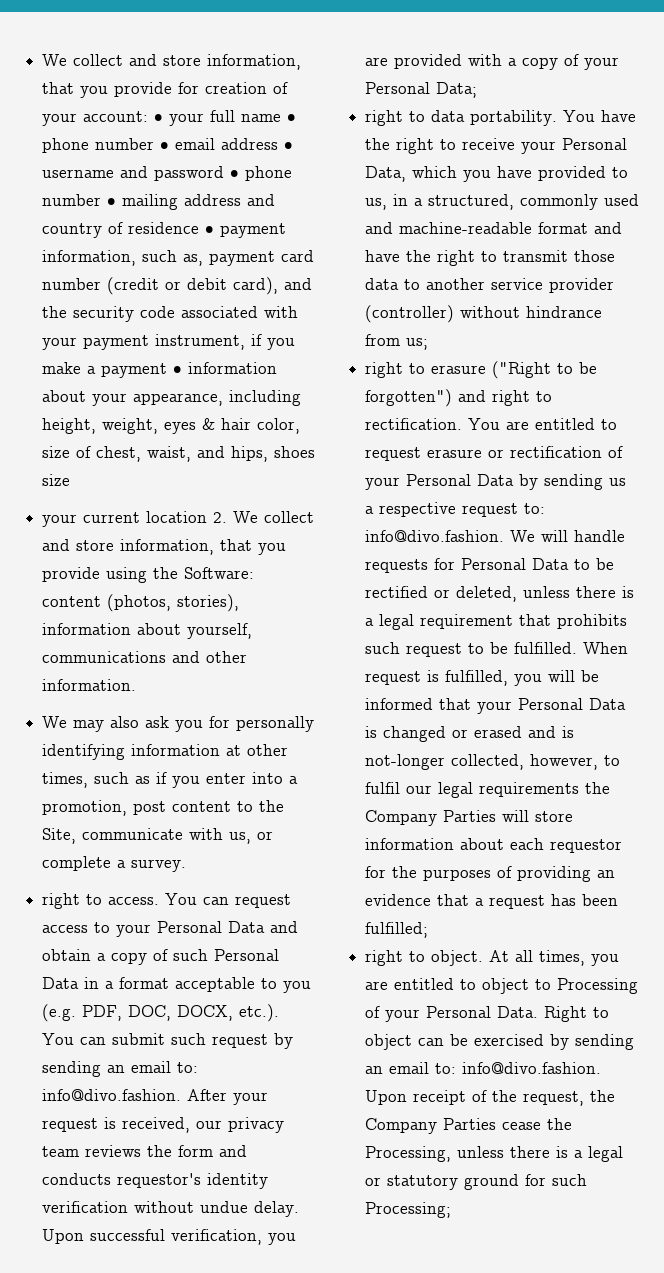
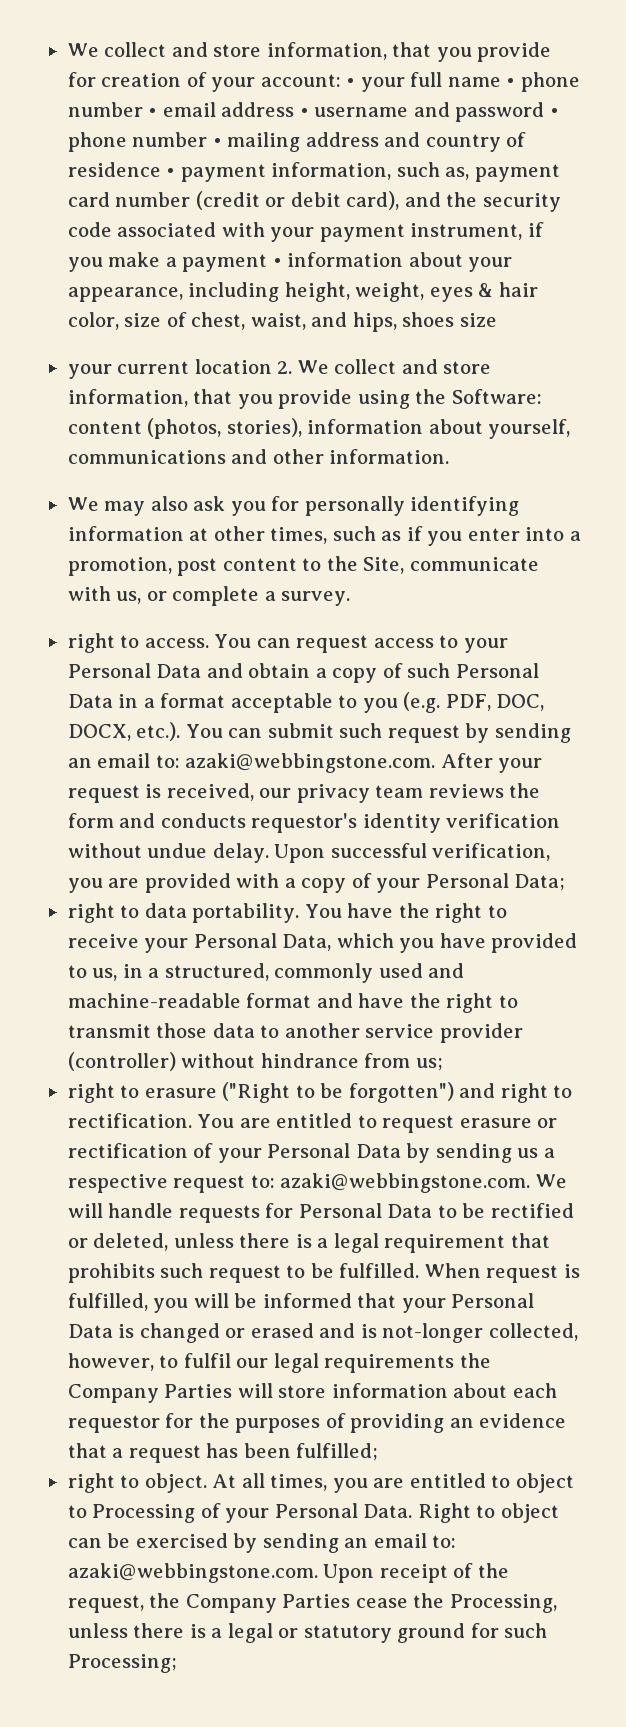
[42,1089,182,1101] info@divo.fashion. -> [185,753,436,773] azaki@webbingstone.com.
[365,530,505,542] info@divo.fashion. -> [280,1173,531,1193] azaki@webbingstone.com.
[462,1062,602,1074] info@divo.fashion. -> [67,1563,318,1583] azaki@webbingstone.com.

